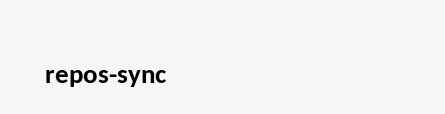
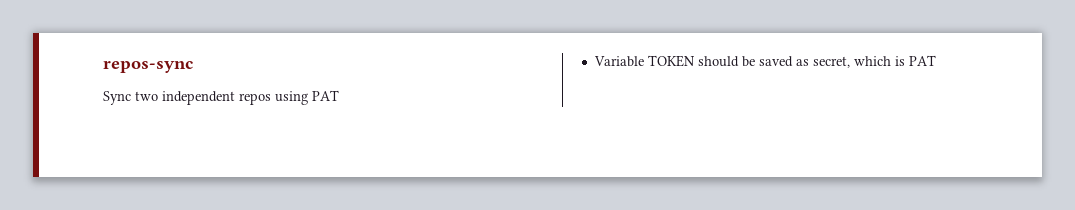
(167, 78) none -> [103,90,339,105] [593,55,936,68] // Sync two independent repos using PAT // Variable TOKEN should be saved as secret, which is PAT

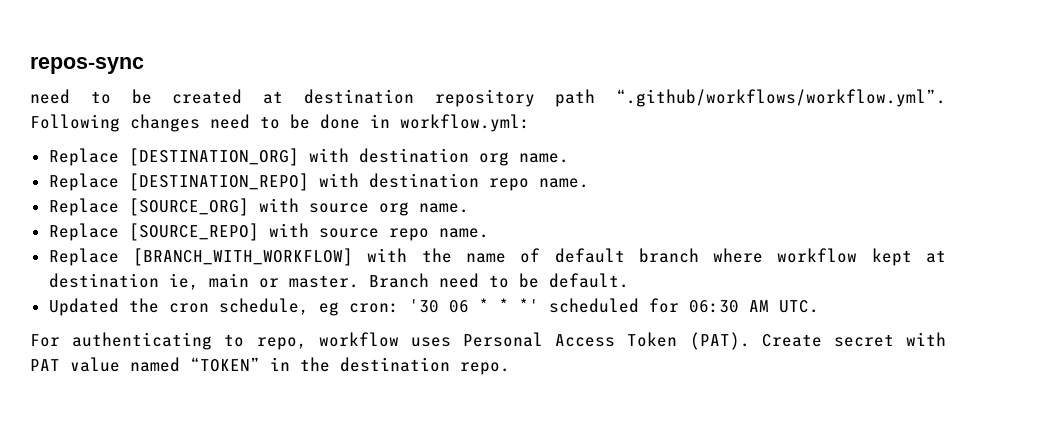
[103,90,339,105] [593,55,936,68] Sync two independent repos using PAT // Variable TOKEN should be saved as secret, which is PAT -> [30,89,946,107] [30,114,530,132] [48,148,569,166] [48,173,589,191] [48,198,469,216] [48,223,489,241] [48,248,946,266] [48,273,629,290] [48,298,819,316] [30,332,946,350] [30,357,510,375] need to be created at destination repository path “.github/workflows/workflow.yml”. Following changes need to be done in workflow.yml: // Replace [DESTINATION_ORG] with destination org name. // Replace [DESTINATION_REPO] with destination repo name. // Replace [SOURCE_ORG] with source org name. // Replace [SOURCE_REPO] with source repo name. // Replace [BRANCH_WITH_WORKFLOW] with the name of default branch where workflow kept at destination ie, main or master. Branch need to be default. // Updated the cron schedule, eg cron: '30 06 * * *' scheduled for 06:30 AM UTC. // For authenticating to repo, workflow uses Personal Access Token (PAT). Create secret with PAT value named “TOKEN” in the destination repo.

